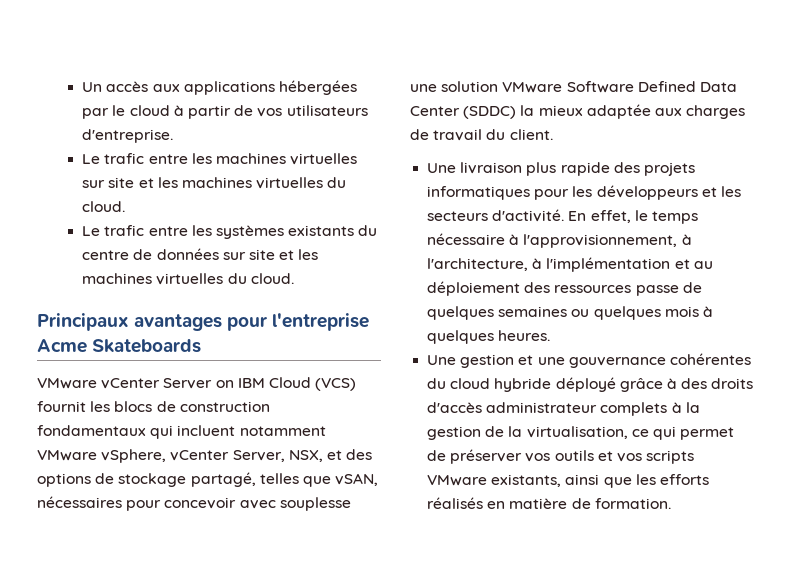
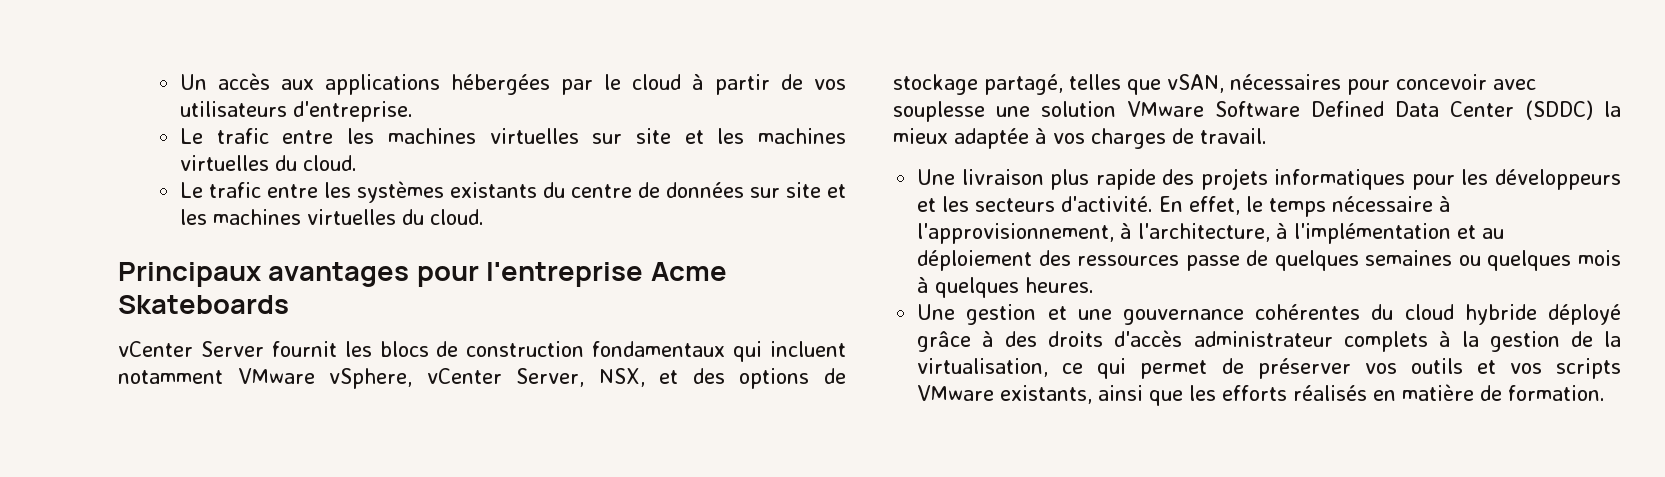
[37,378,97,389] VMware -> (289, 304) none
[215,377,357,391] on IBM Cloud (VCS) -> (264, 349) none
[654,105,746,119] [410,129,553,141] aux charges de travail du client. -> [1035,128,1267,149] à vos charges de travail.

